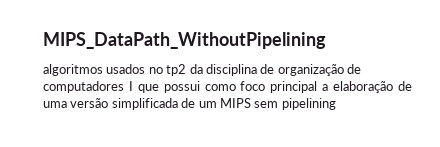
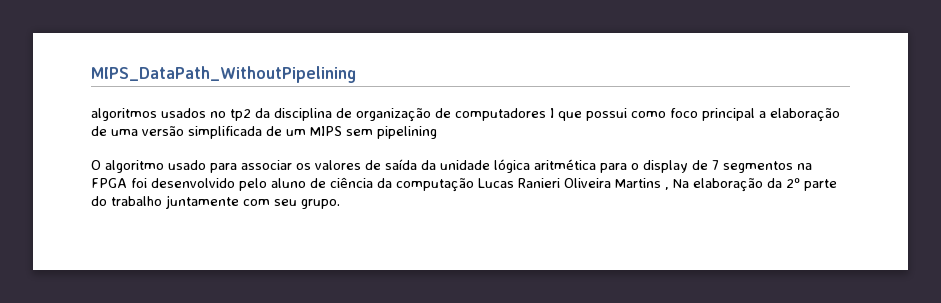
(336, 104) none -> [91,159,812,173] [91,177,837,192] [91,195,340,209] // O algoritmo usado para associar os valores de saída da unidade lógica aritmética para o display de 7 segmentos na FPGA foi desenvolvido pelo aluno de ciência da computação Lucas Ranieri Oliveira Martins , Na elaboração da 2º parte do trabalho juntamente com seu grupo.

